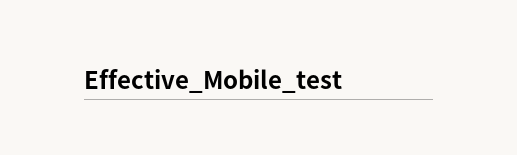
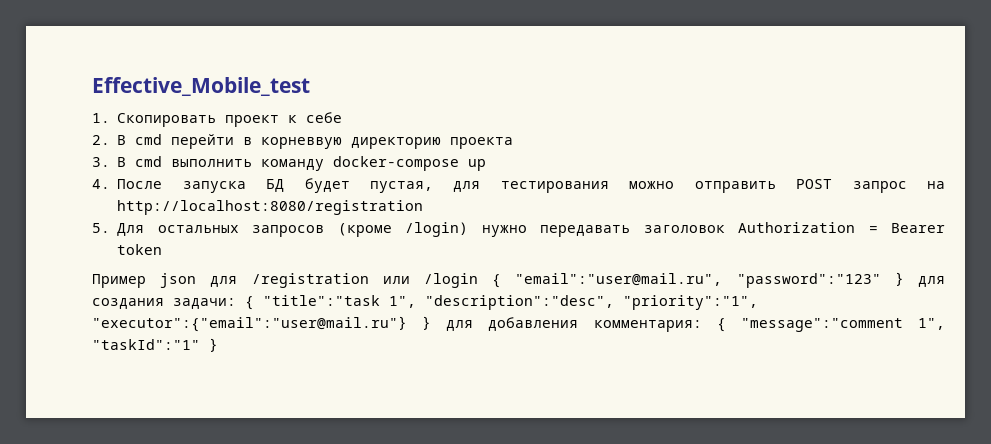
(342, 81) none -> [92,112,343,127] [92,134,514,149] [92,156,487,171] [92,178,945,193] [117,200,424,215] [92,222,946,237] [117,244,163,255] [92,272,946,288] [92,295,758,310] [92,316,945,332] [92,338,218,352] // 1. Скопировать проект к себе // 2. В cmd перейти в корневвую директорию проекта // 3. В cmd выполнить команду docker-compose up // 4. После запуска БД будет пустая, для тестирования можно отправить POST запрос на http://localhost:8080/registration // 5. Для остальных запросов (кроме /login) нужно передавать заголовок Authorization = Bearer token // Пример json для /registration или /login { "email":"user@mail.ru", "password":"123" } для создания задачи: { "title":"task 1", "description":"desc", "priority":"1", "executor":{"email":"user@mail.ru"} } для добавления комментария: { "message":"comment 1", "taskId":"1" }

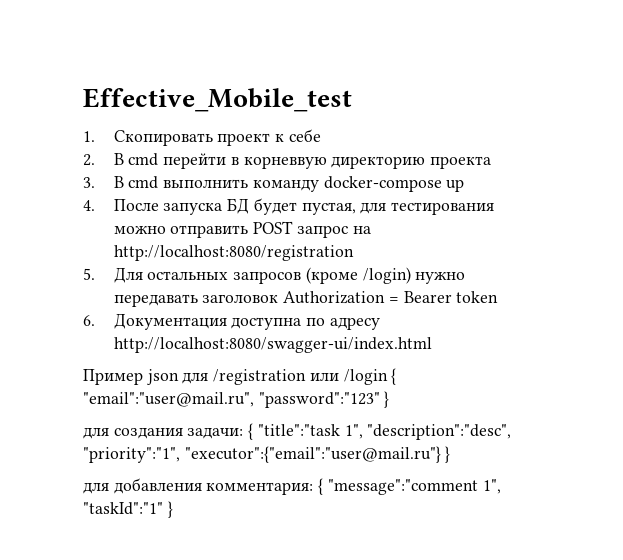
(163, 249) none -> [83,313,380,330] [113,337,432,353] // 6. Документация доступна по адресу http://localhost:8080/swagger-ui/index.html
(904, 279) none -> (390, 399) //
(432, 323) none -> (451, 454) //

